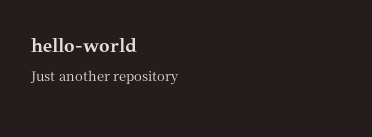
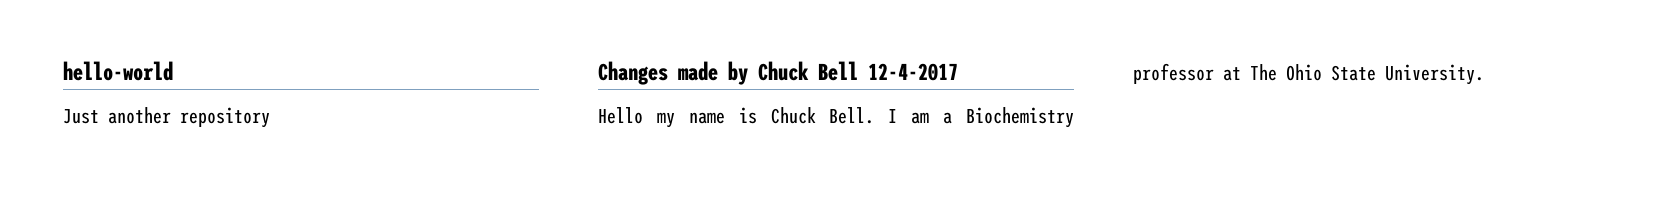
(180, 78) none -> [598,61,958,85] [598,107,1074,128] [1133,63,1484,85] // Changes made by Chuck Bell 12-4-2017 // Hello my name is Chuck Bell. I am a Biochemistry professor at The Ohio State University.

